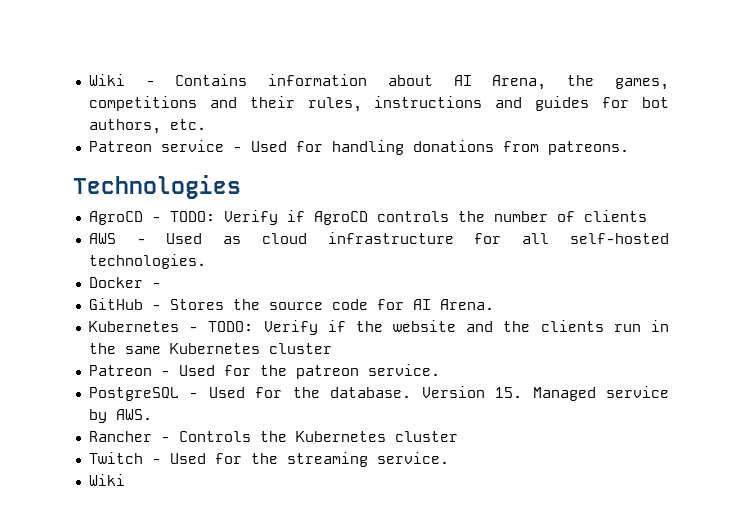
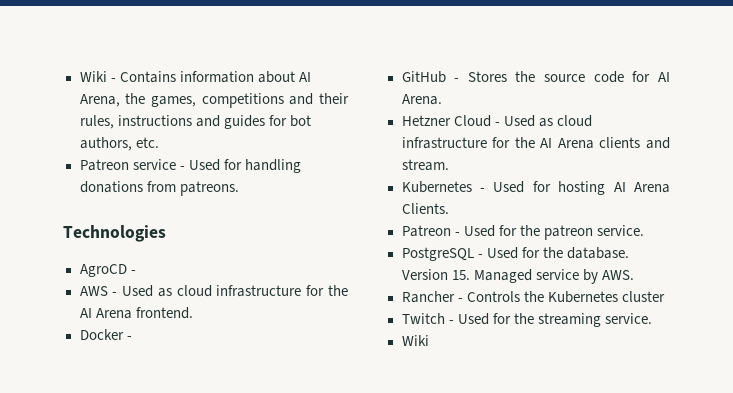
[169,210,647,225] TODO: Verify if AgroCD controls the number of clients -> (136, 272) none
[522,233,669,244] [88,254,206,269] all self-hosted technologies. -> [327,285,348,296] [79,307,193,319] the AI Arena frontend.
[88,320,669,335] [88,343,332,354] Kubernetes - TODO: Verify if the website and the clients run in the same Kubernetes cluster -> [401,115,592,127] [401,137,670,149] [401,159,449,171] [401,181,670,195] [401,203,449,214] Hetzner Cloud - Used as cloud infrastructure for the AI Arena clients and stream. // Kubernetes - Used for hosting AI Arena Clients.

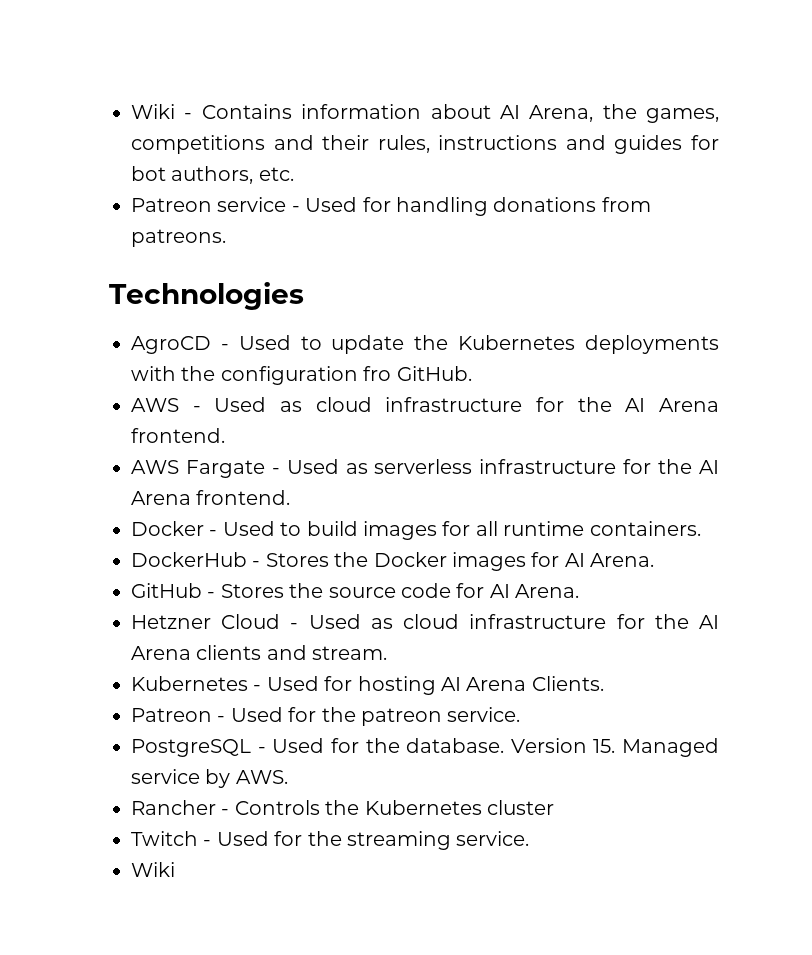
(136, 272) none -> [238,335,719,354] [131,366,472,385] Used to update the Kubernetes deployments with the configuration fro GitHub.
[79,329,132,340] Docker - -> [131,459,720,478] [131,490,291,505] [131,521,701,540] [131,552,655,571] AWS Fargate - Used as serverless infrastructure for the AI Arena frontend. // Docker - Used to build images for all runtime containers. // DockerHub - Stores the Docker images for AI Arena.

